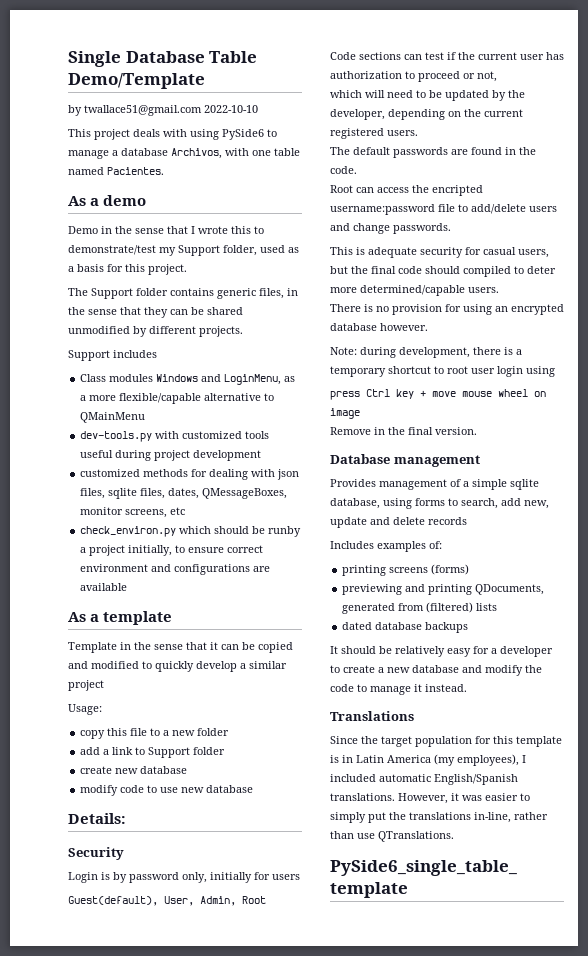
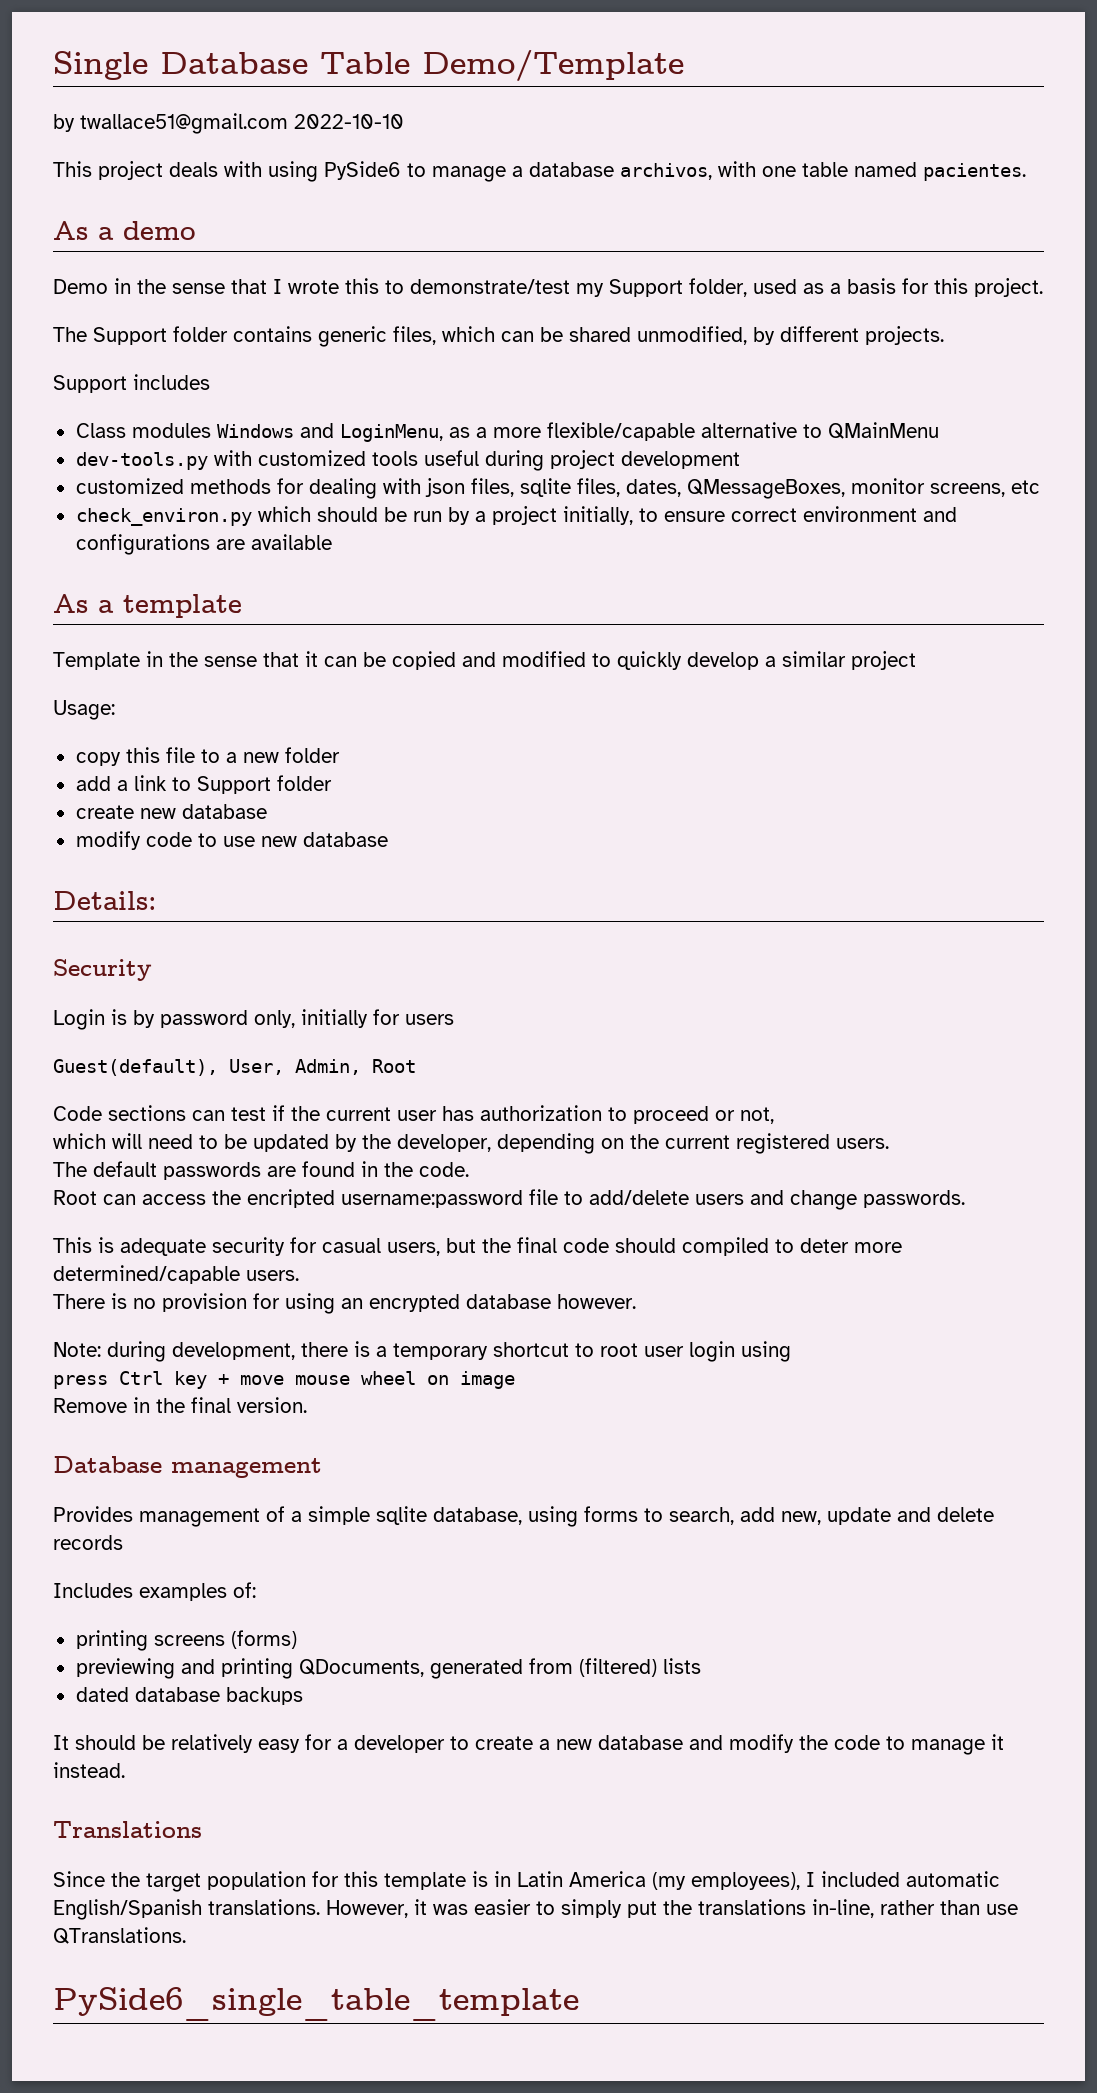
[171,148,222,159] Archivos, -> [620,163,712,180] archivos,
[107,167,164,175] Pacientes. -> [923,163,1026,181] pacientes.
[287,288,298,296] [68,307,168,318] in the sense that they -> [442,326,495,342] which
[68,326,130,334] unmodified -> [637,326,747,345] unmodified,
[268,526,302,537] runby -> [412,507,470,525] run by

